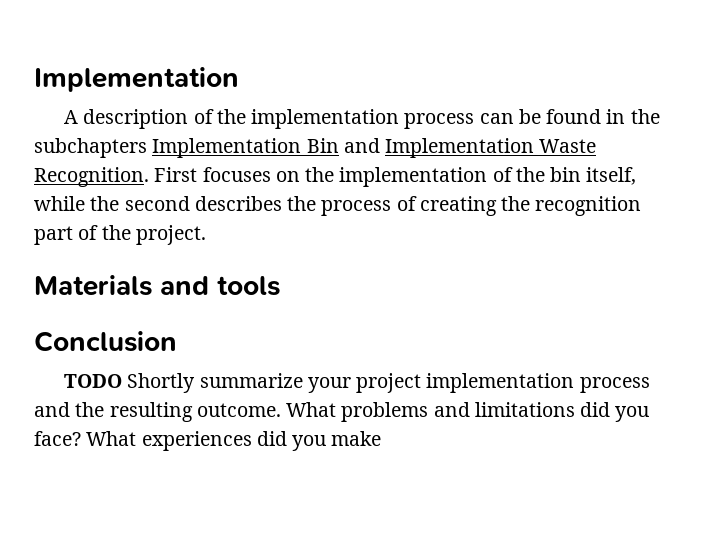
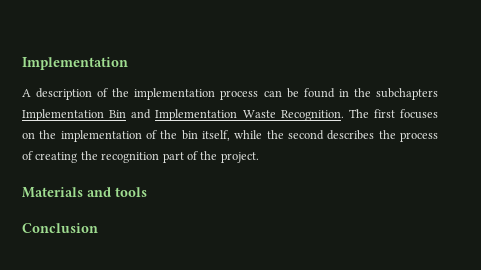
[154,167,198,182] First -> [348,109,395,118] The first
[64,373,650,393] [34,402,650,422] [34,431,382,451] // TODO Shortly summarize your project implementation process and the resulting outcome. What problems and limitations did you face? What experiences did you make -> (98, 228) none

